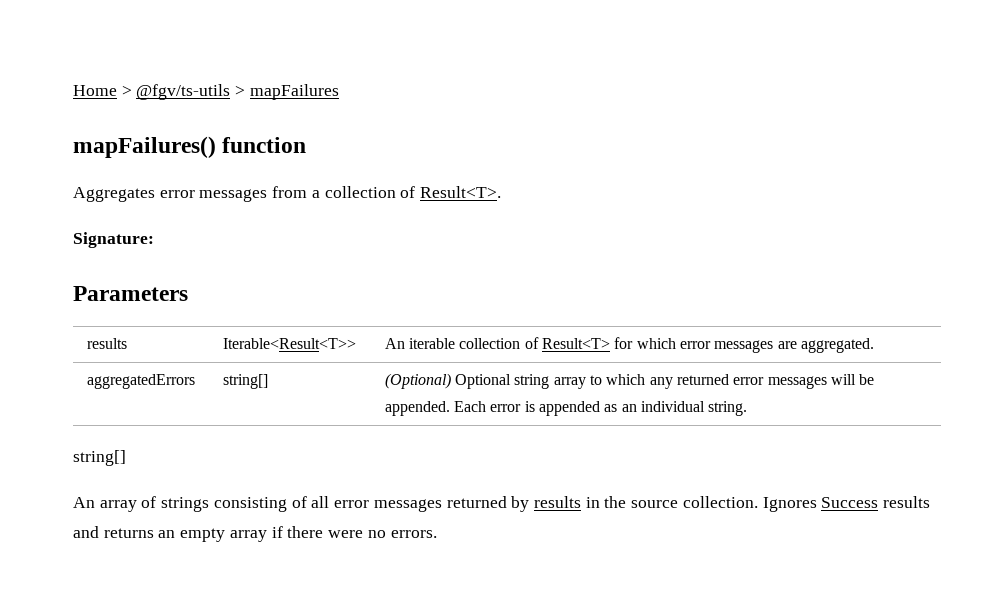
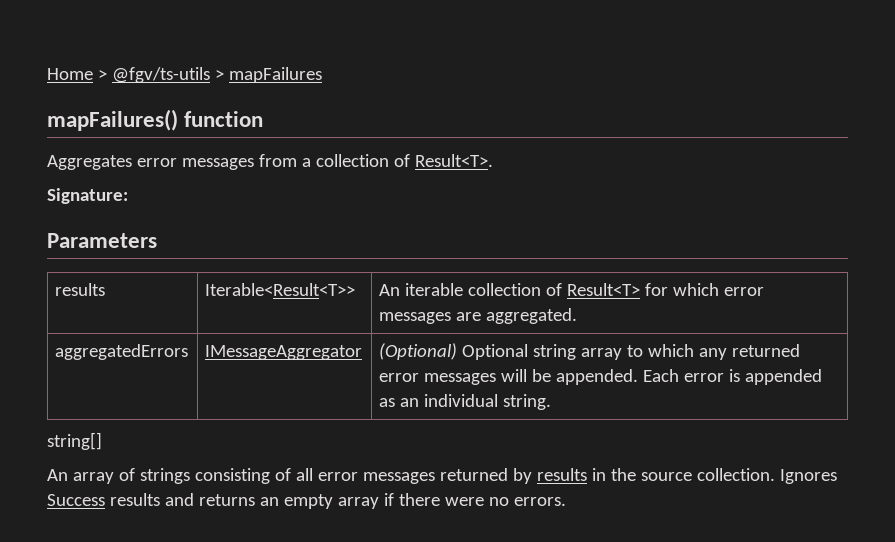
[222,374,268,389] string[] -> [205,345,363,360] IMessageAggregator

